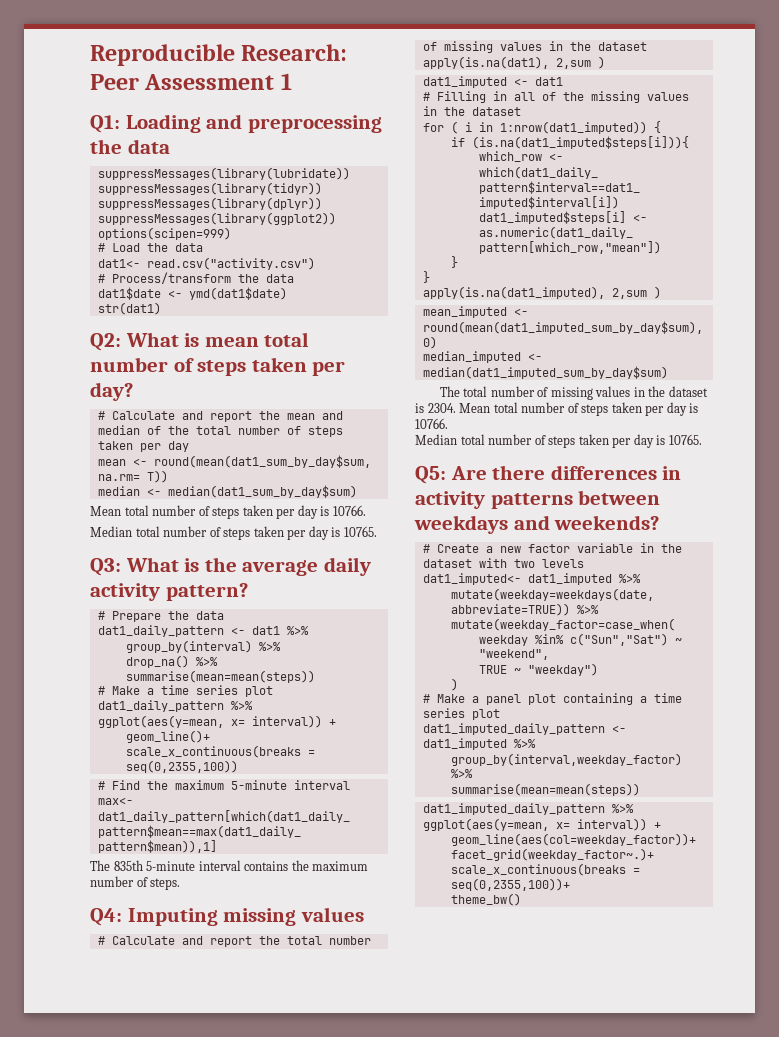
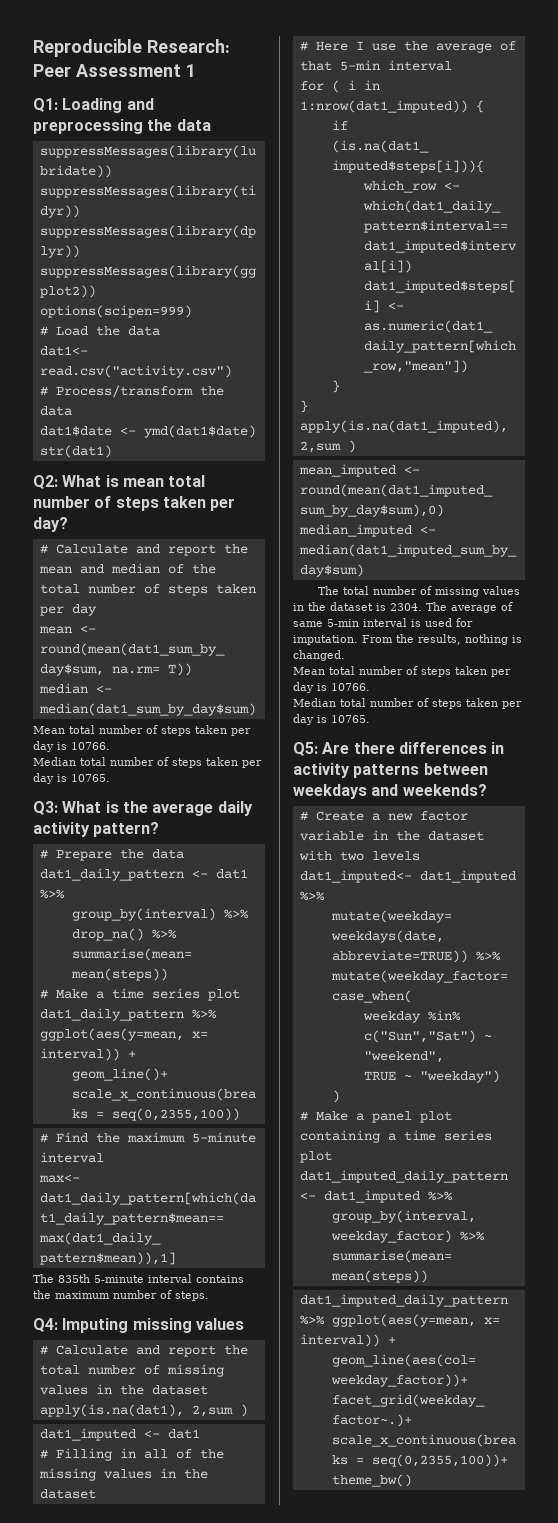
(521, 111) none -> [299,41,516,53] [299,60,452,71] // # Here I use the average of that 5-min interval
(456, 408) none -> [426,602,513,613] [293,618,473,627] [293,634,522,645] [293,650,345,661] The average of same 5-min interval is used for imputation. From the results, nothing is changed. //

